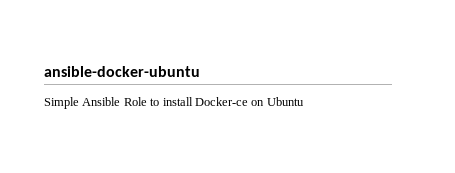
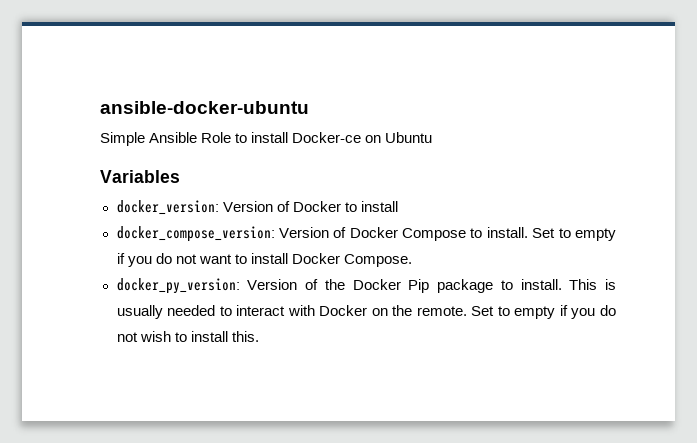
(304, 101) none -> [100,170,180,183] [116,200,398,215] [116,226,617,242] [116,253,412,267] [116,278,616,294] [116,305,616,319] [116,331,259,342] // Variables // docker_version: Version of Docker to install // docker_compose_version: Version of Docker Compose to install. Set to empty if you do not want to install Docker Compose. // docker_py_version: Version of the Docker Pip package to install. This is usually needed to interact with Docker on the remote. Set to empty if you do not wish to install this.

